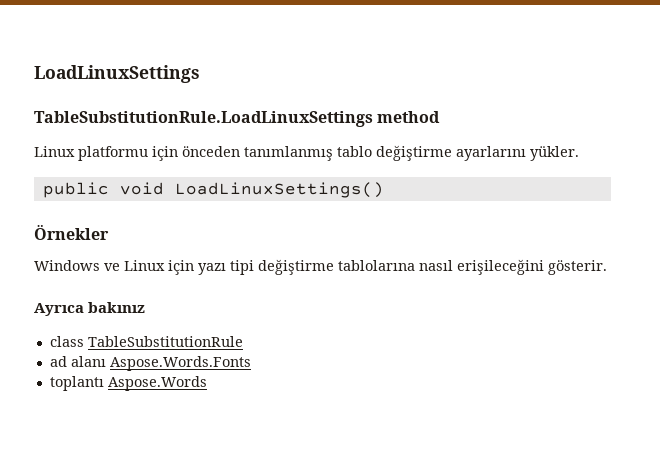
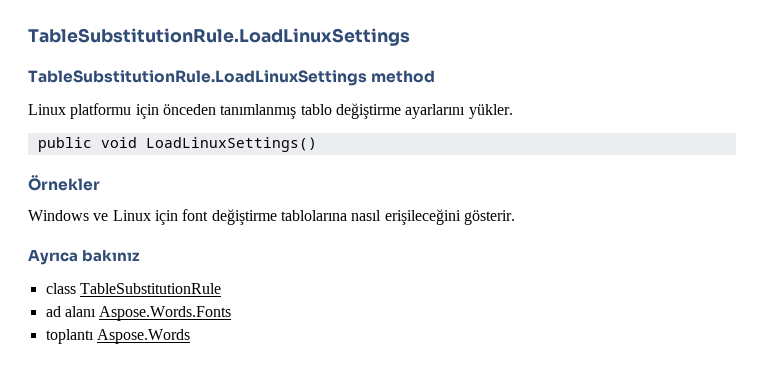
[34,65,200,83] LoadLinuxSettings -> [28,28,410,46] TableSubstitutionRule.LoadLinuxSettings
[198,260,254,275] yazı tipi -> [182,209,209,221] font

